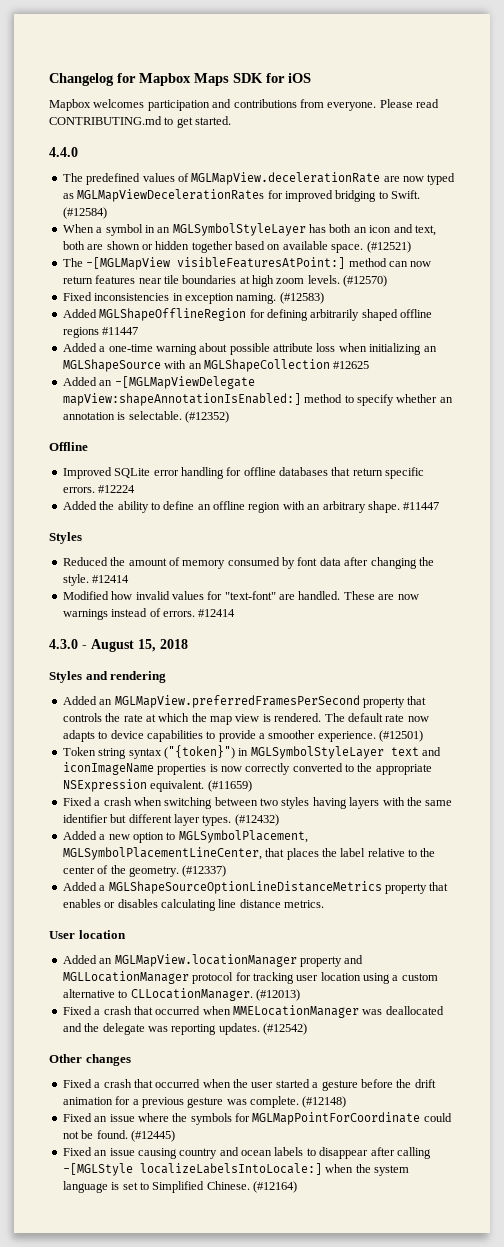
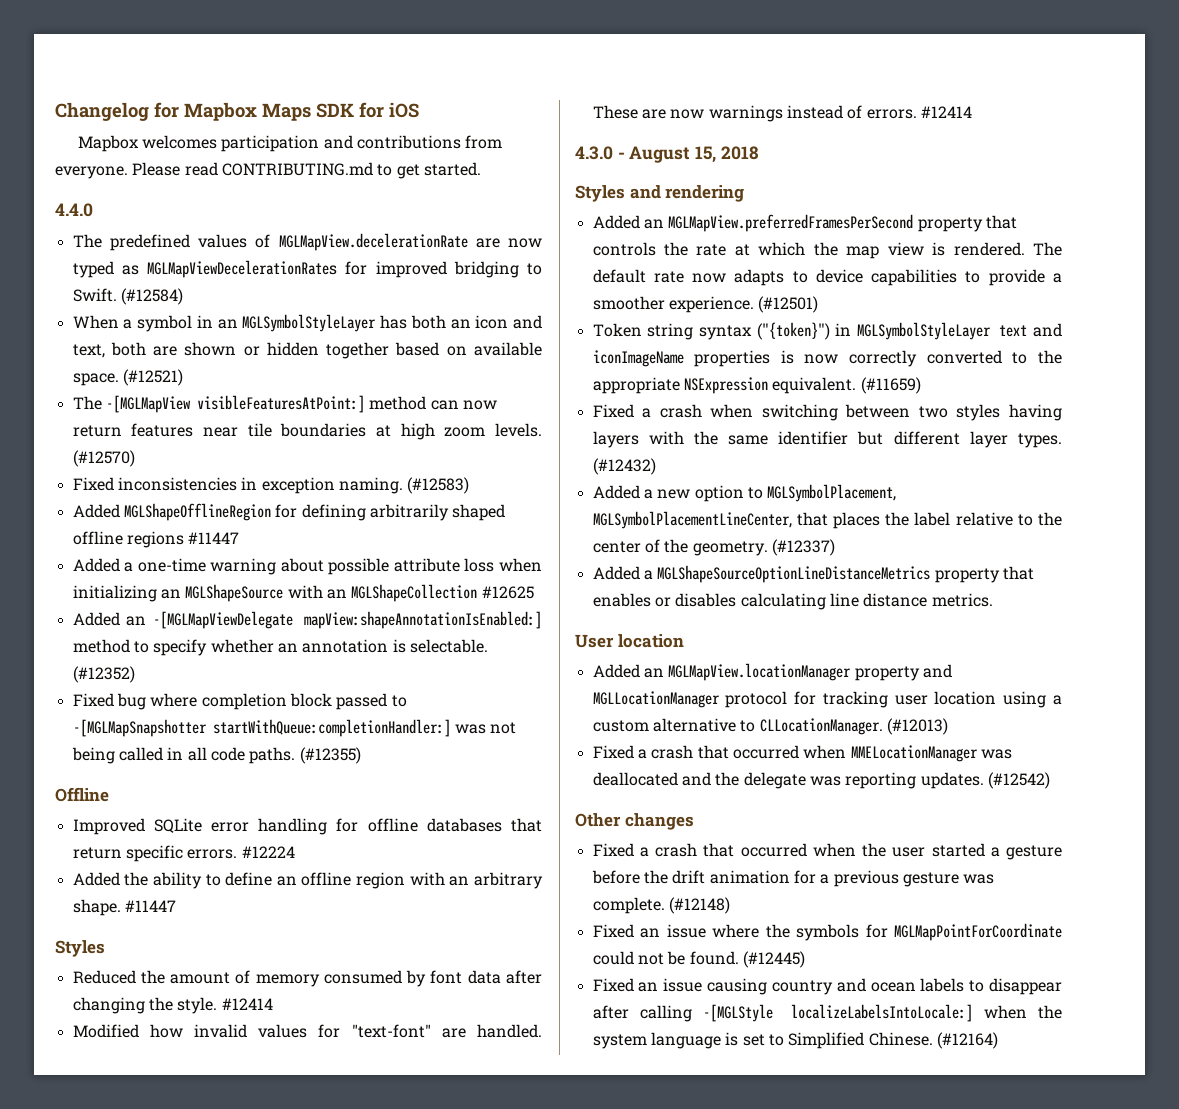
(229, 417) none -> [72,693,407,710] [72,719,517,737] [71,747,361,764] // Fixed bug where completion block passed to -[MGLMapSnapshotter startWithQueue:completionHandler:] was not being called in all code paths. (#12355)

